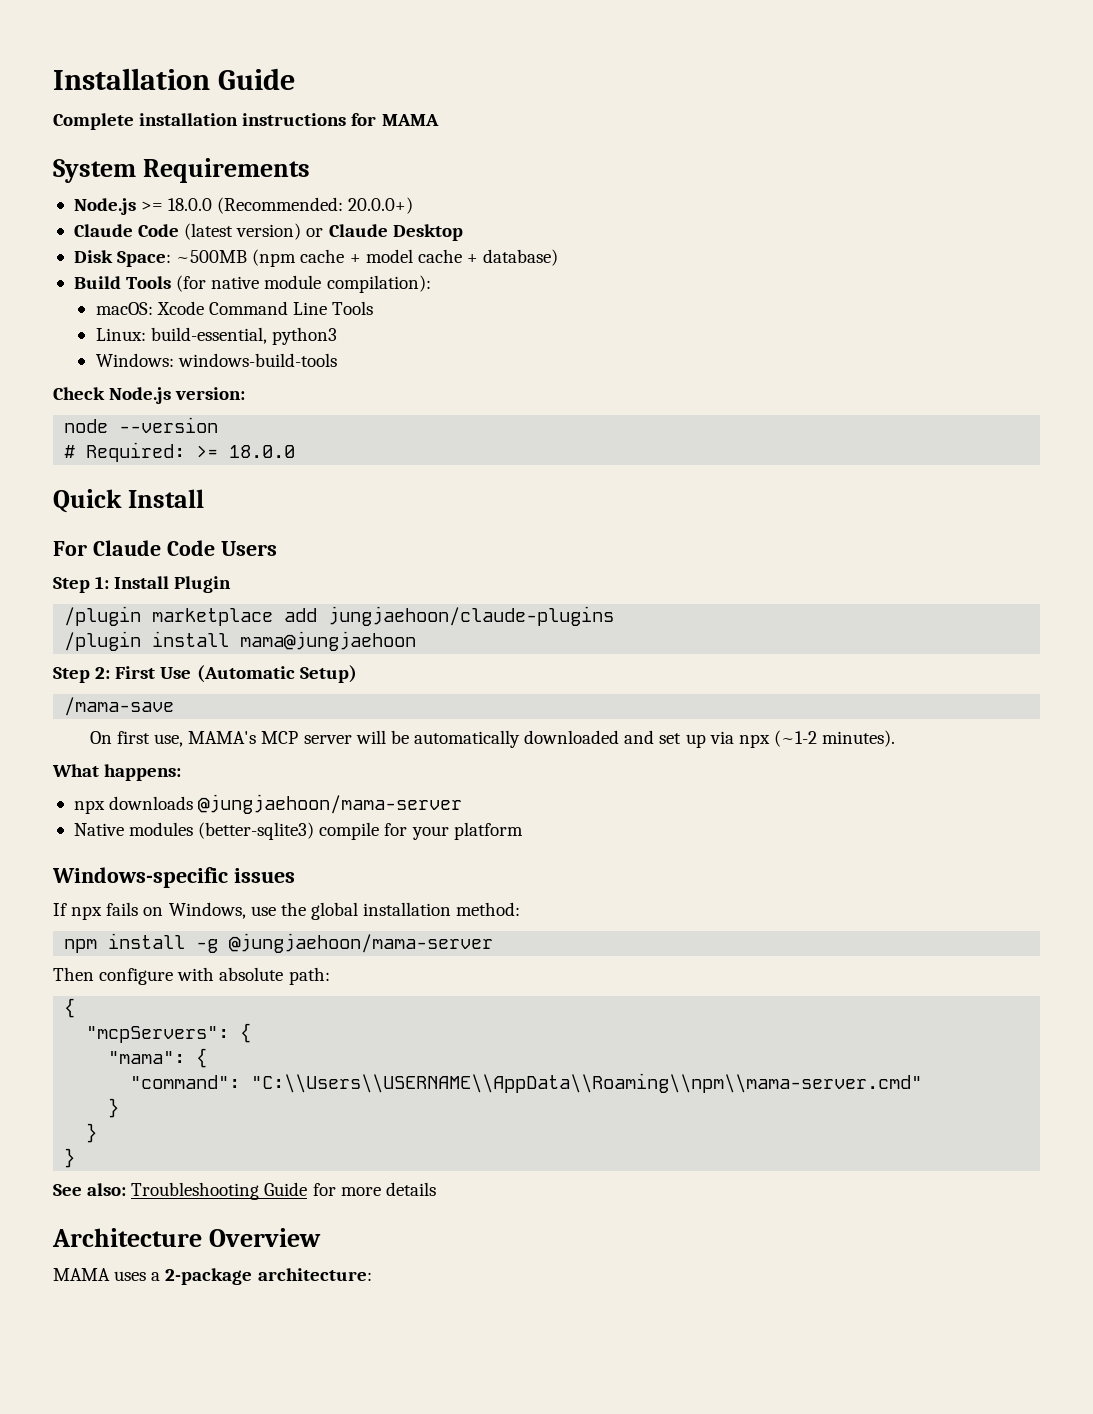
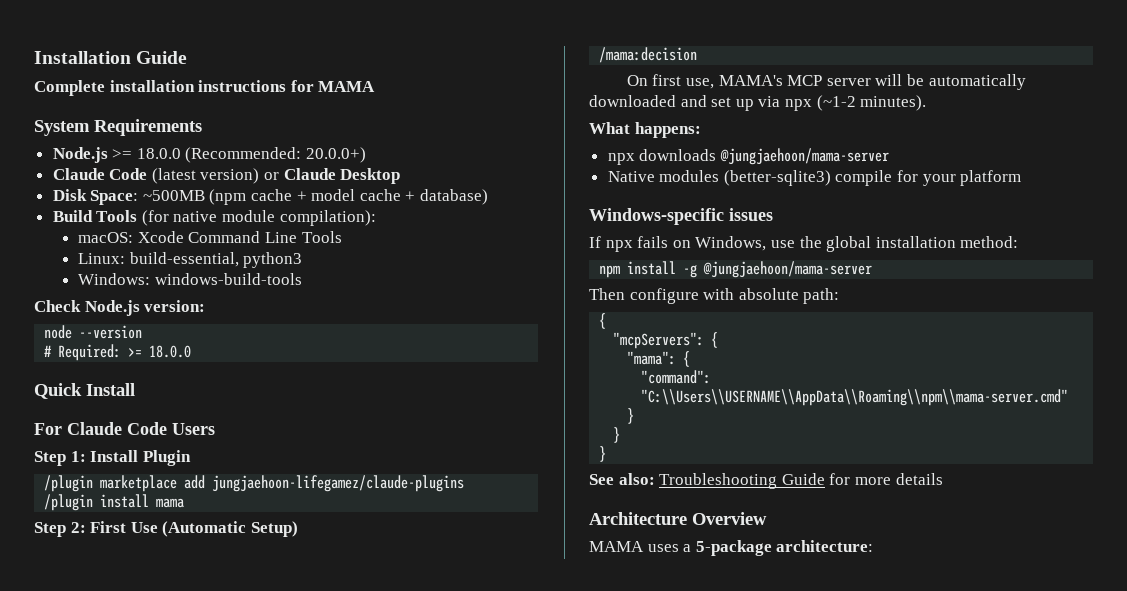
[328,606,615,626] jungjaehoon/claude-plugins -> [212,475,465,492] jungjaehoon-lifegamez/claude-plugins
[240,631,417,651] mama@jungjaehoon -> [156,498,185,508] mama
[64,697,175,716] /mama-save -> [599,47,698,63] /mama:decision
[165,1268,253,1285] 2-package -> [695,540,772,556] 5-package

